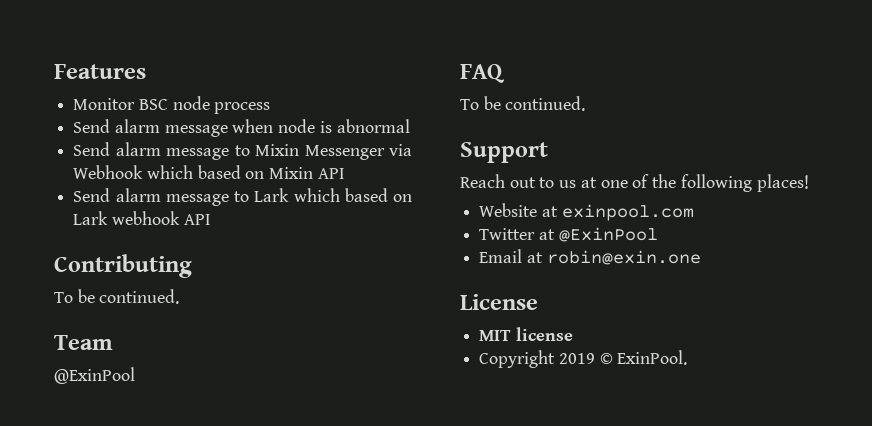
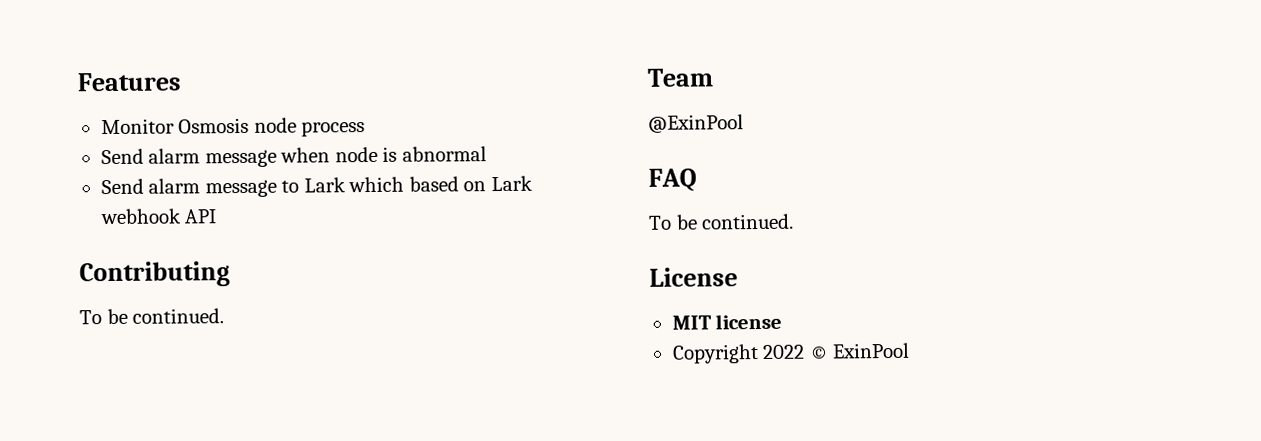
[138,99,168,110] BSC -> [178,117,250,134] Osmosis
[73,142,412,160] [73,165,345,179] // Send alarm message to Mixin Messenger via Webhook which based on Mixin API -> (487, 154) none
[460,142,548,163] [460,174,809,192] [479,203,694,221] [479,227,658,242] [479,249,701,265] // Support // Reach out to us at one of the following places! // Website at exinpool.com // Twitter at @ExinPool // Email at robin@exin.one -> (795, 221) none
[558,350,688,365] 2019 © ExinPool. -> [762,342,911,359] 2022 © ExinPool

